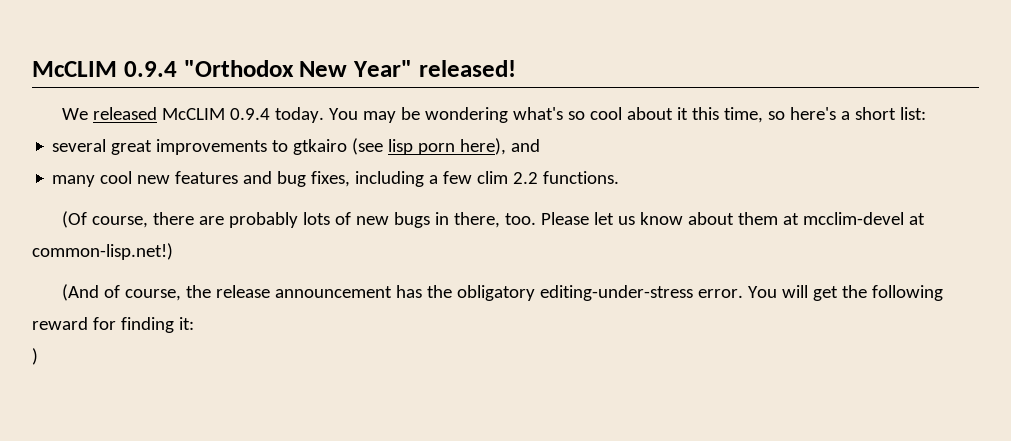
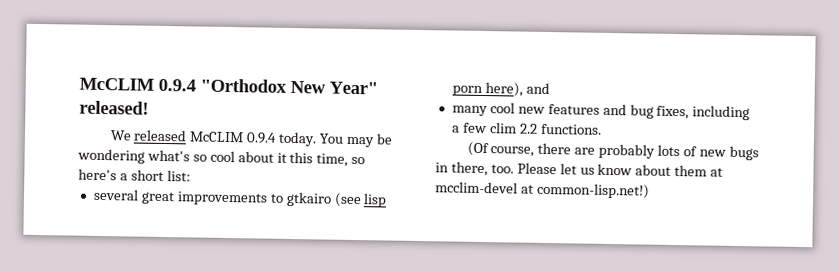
[61,284,943,301] [32,317,194,333] [32,348,38,365] // (And of course, the release announcement has the obligatory editing-under-stress error. You will get the following reward for finding it: // ) -> (650, 190) none

